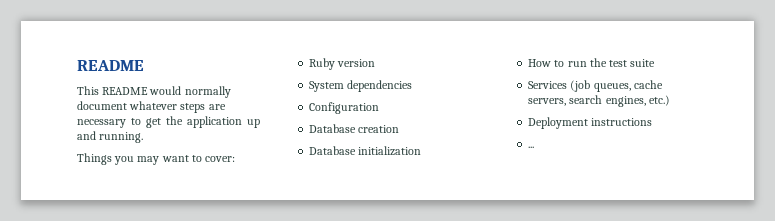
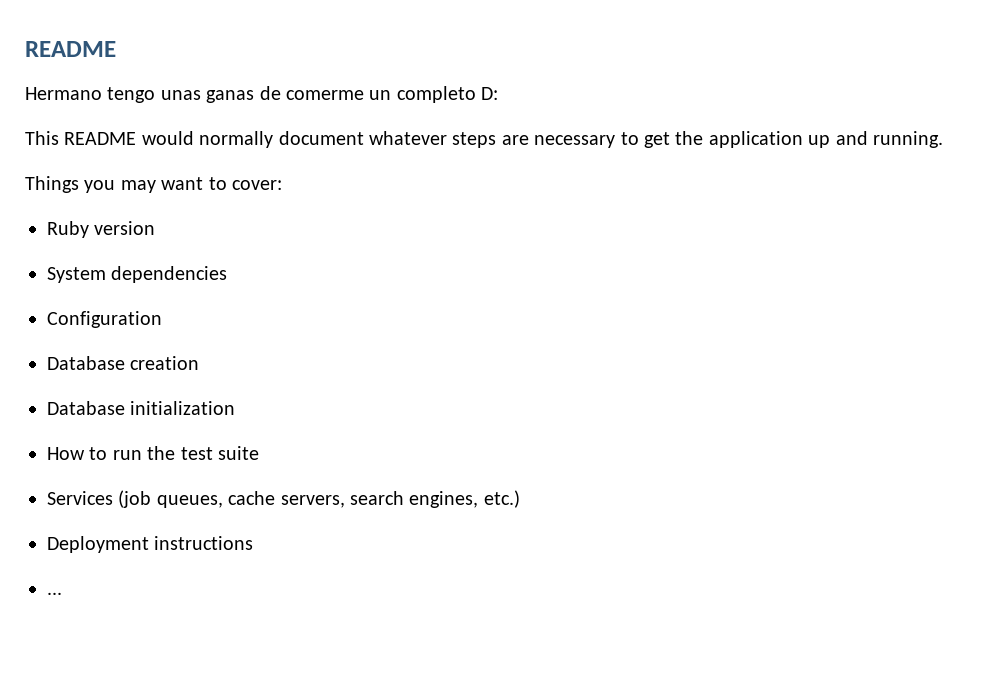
[77,60,144,71] README -> [25,41,116,57] [25,86,499,103] README // Hermano tengo unas ganas de comerme un completo D:

